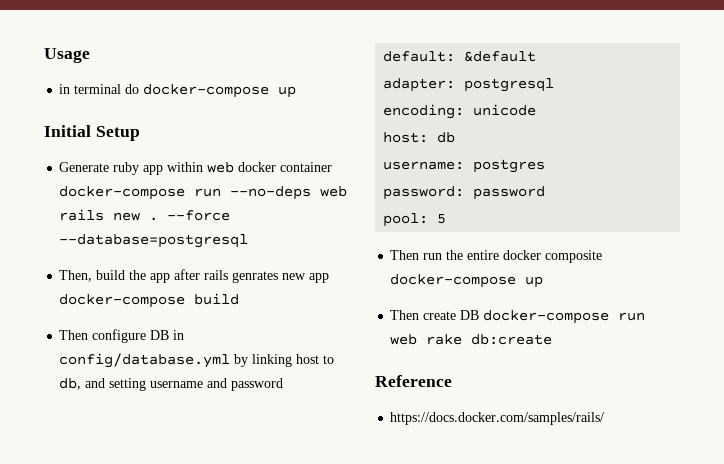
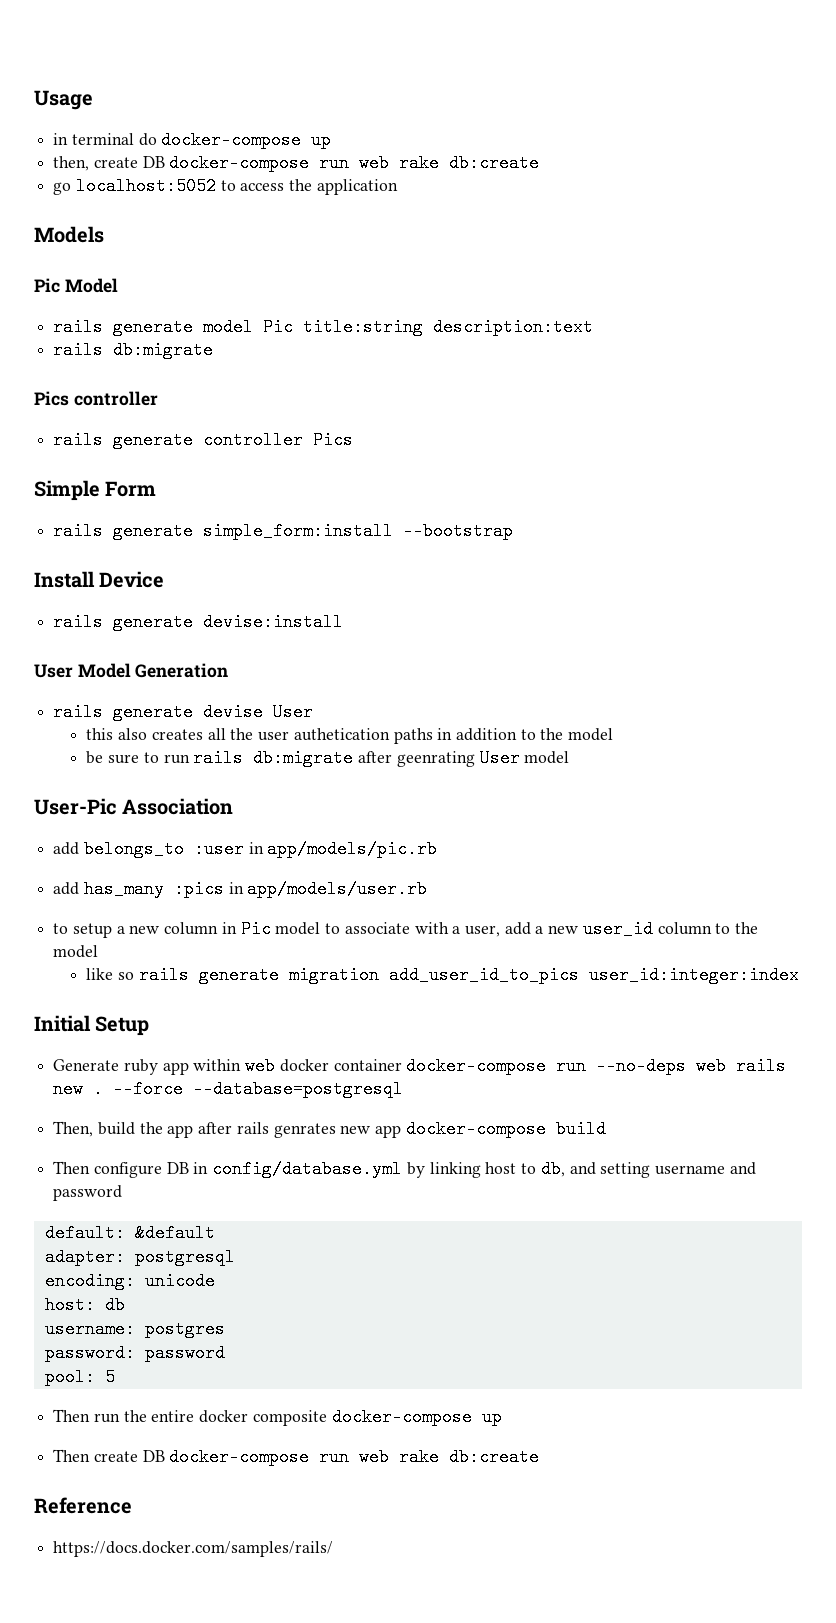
(297, 92) none -> [53,154,540,172] [53,177,398,195] [34,226,104,243] [34,278,118,293] [53,318,594,336] [53,341,214,359] [34,391,158,406] [53,431,354,449] [34,480,157,501] [53,522,514,540] [34,571,165,588] [53,613,344,631] [34,663,229,678] [53,703,314,721] [86,728,614,744] [86,749,570,767] [34,798,234,815] [53,840,438,858] [53,880,428,898] [53,920,759,938] [53,945,99,958] [86,966,799,984] // then, create DB docker-compose run web rake db:create // go localhost:5052 to access the application // Models // Pic Model // rails generate model Pic title:string description:text // rails db:migrate // Pics controller // rails generate controller Pics // Simple Form // rails generate simple_form:install --bootstrap // Install Device // rails generate devise:install // User Model Generation // rails generate devise User // this also creates all the user authetication paths in addition to the model // be sure to run rails db:migrate after geenrating User model // User-Pic Association // add belongs_to :user in app/models/pic.rb // add has_many :pics in app/models/user.rb // to setup a new column in Pic model to associate with a user, add a new user_id column to the model // like so rails generate migration add_user_id_to_pics user_id:integer:index

